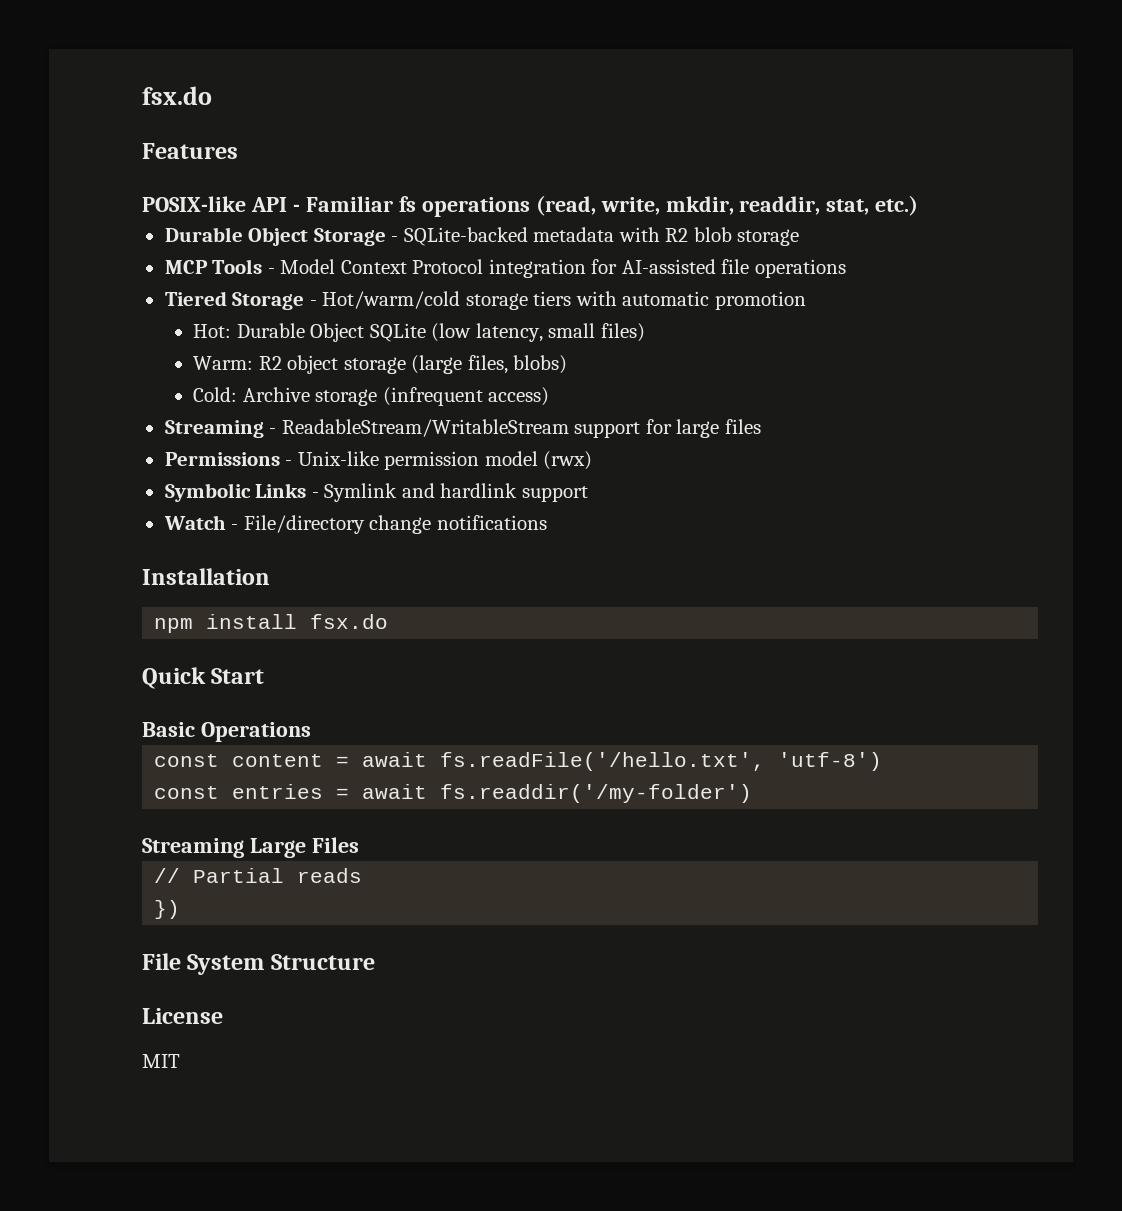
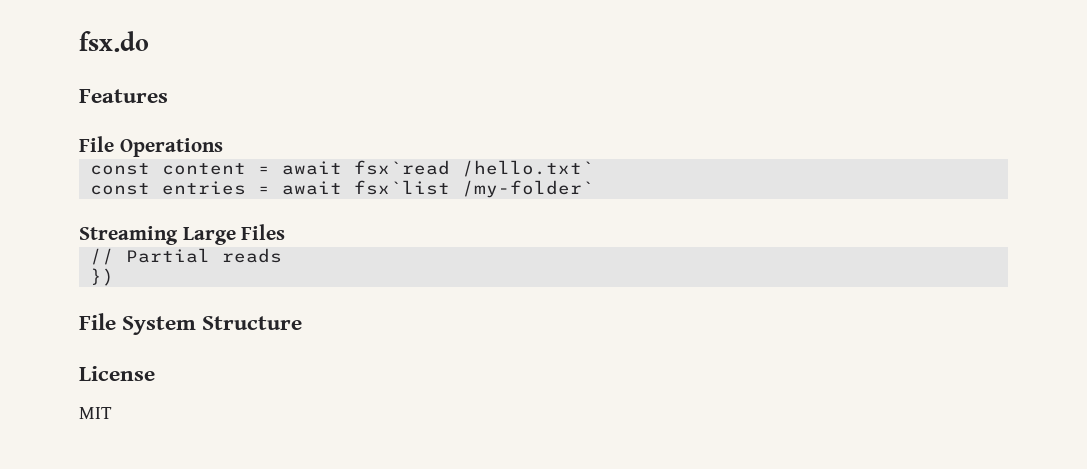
[142,195,919,217] [164,227,800,246] [164,259,846,278] [164,291,806,310] [193,323,645,342] [193,355,568,374] [193,387,550,406] [164,419,761,438] [164,451,593,470] [164,483,588,502] [163,515,547,534] [142,568,270,585] [154,614,389,633] [142,667,265,689] [142,722,195,737] POSIX-like API - Familiar fs operations (read, write, mkdir, readdir, stat, etc.) // Durable Object Storage - SQLite-backed metadata with R2 blob storage // MCP Tools - Model Context Protocol integration for AI-assisted file operations // Tiered Storage - Hot/warm/cold storage tiers with automatic promotion // Hot: Durable Object SQLite (low latency, small files) // Warm: R2 object storage (large files, blobs) // Cold: Archive storage (infrequent access) // Streaming - ReadableStream/WritableStream support for large files // Permissions - Unix-like permission model (rwx) // Symbolic Links - Symlink and hardlink support // Watch - File/directory change notifications // Installation // npm install fsx.do // Quick Start // Basic -> [79,136,114,152] File
[440,752,883,771] fs.readFile('/hello.txt', 'utf-8') -> [354,160,595,177] fsx`read /hello.txt`
[440,784,753,803] fs.readdir('/my-folder') -> [354,180,595,198] fsx`list /my-folder`

